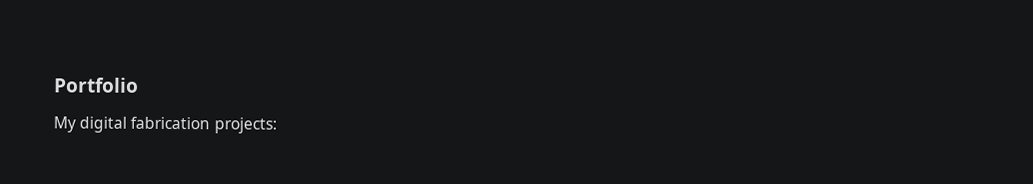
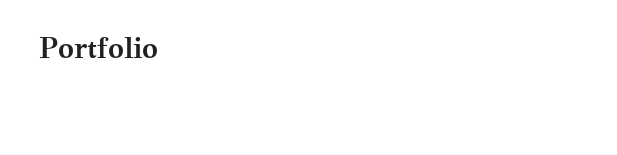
[53,116,277,134] // My digital fabrication projects: -> (158, 48) none

